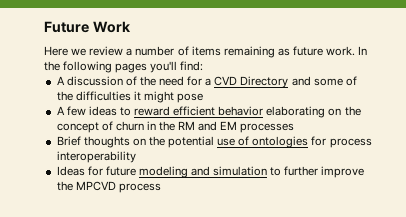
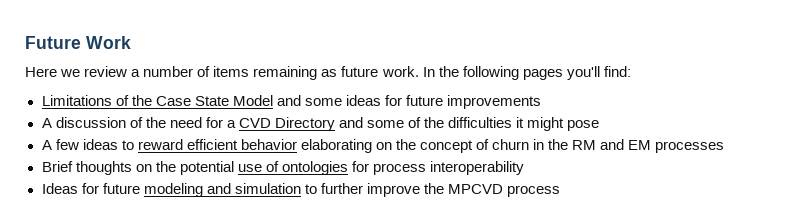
(204, 66) none -> [41,95,542,109] // Limitations of the Case State Model and some ideas for future improvements

